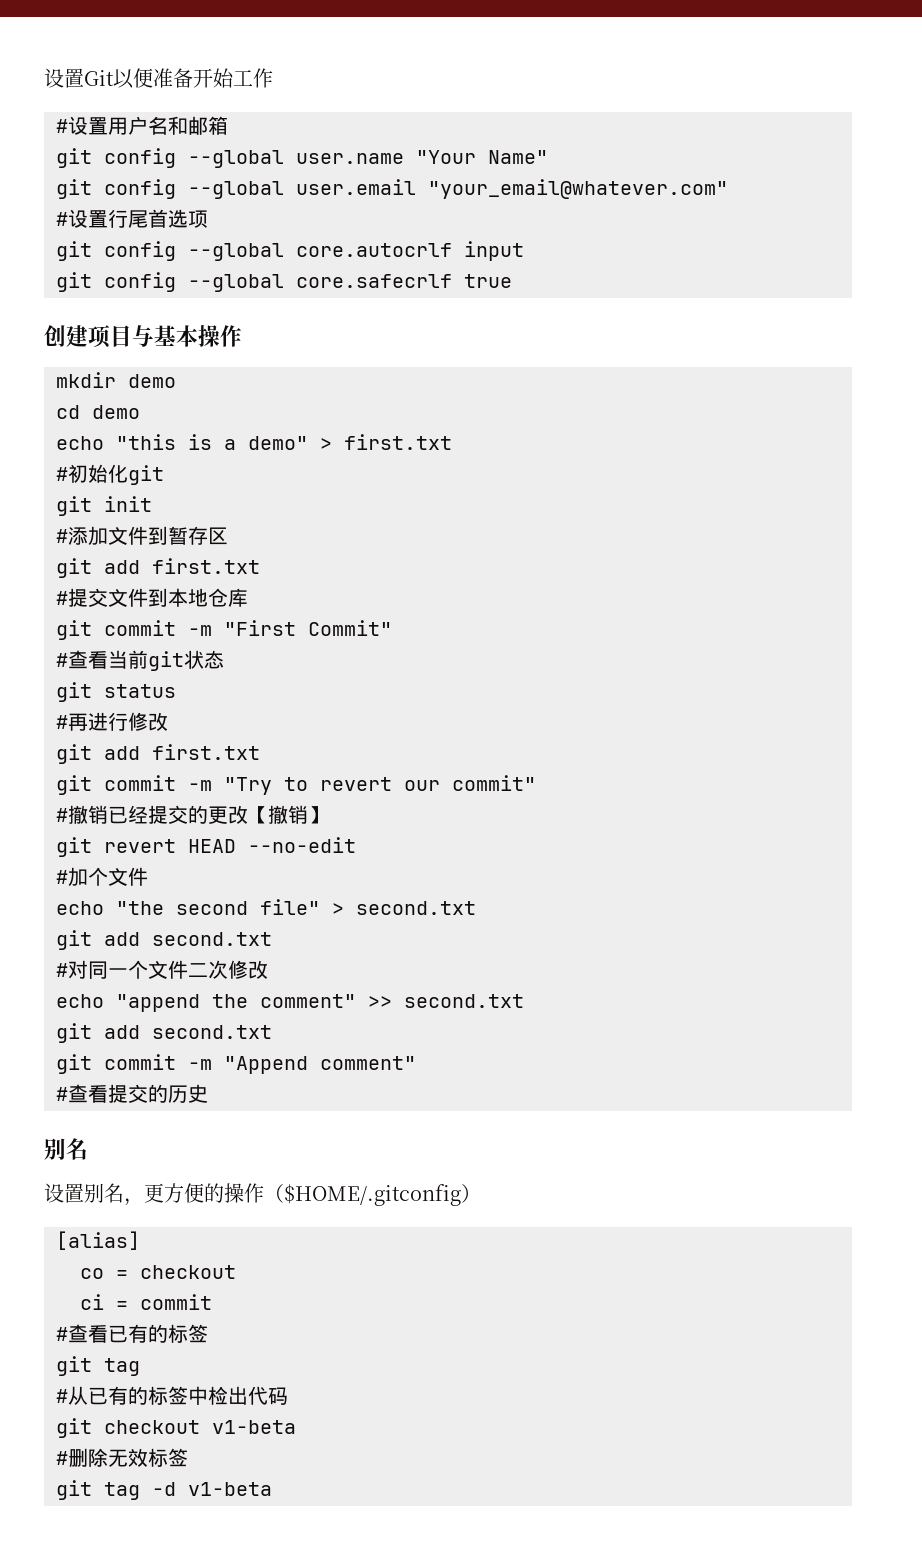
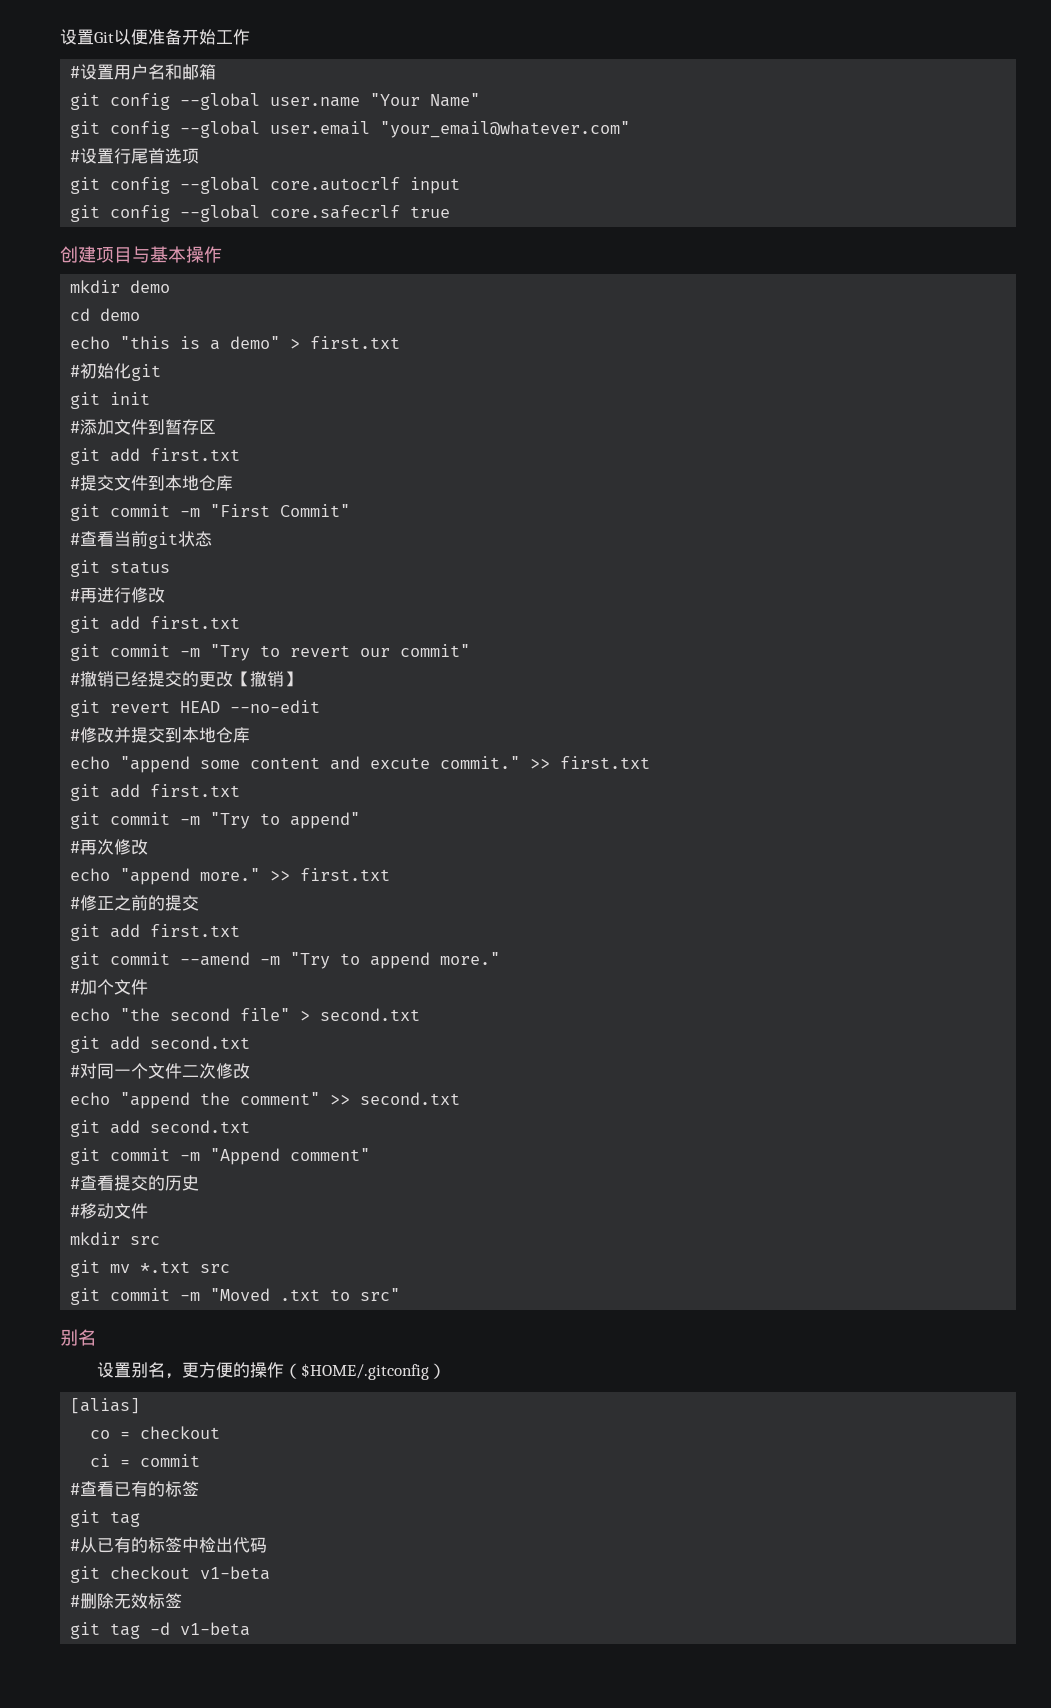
(356, 845) none -> [70,727,251,743] [70,756,651,773] [70,784,241,801] [70,812,361,829] [70,839,149,855] [70,868,391,885] [70,895,200,911] [70,924,241,941] [70,952,501,969] // #修改并提交到本地仓库 // echo "append some content and excute commit." >> first.txt // git add first.txt // git commit -m "Try to append" // #再次修改 // echo "append more." >> first.txt // #修正之前的提交 // git add first.txt // git commit --amend -m "Try to append more."
(208, 1093) none -> [70,1203,149,1219] [70,1232,161,1245] [70,1260,231,1277] [70,1288,401,1305] // #移动文件 // mkdir src // git mv *.txt src // git commit -m "Moved .txt to src"

